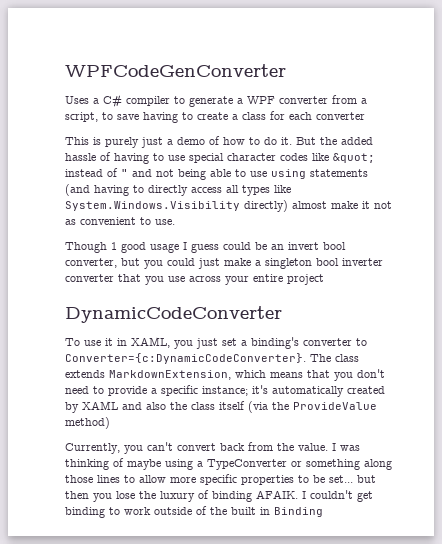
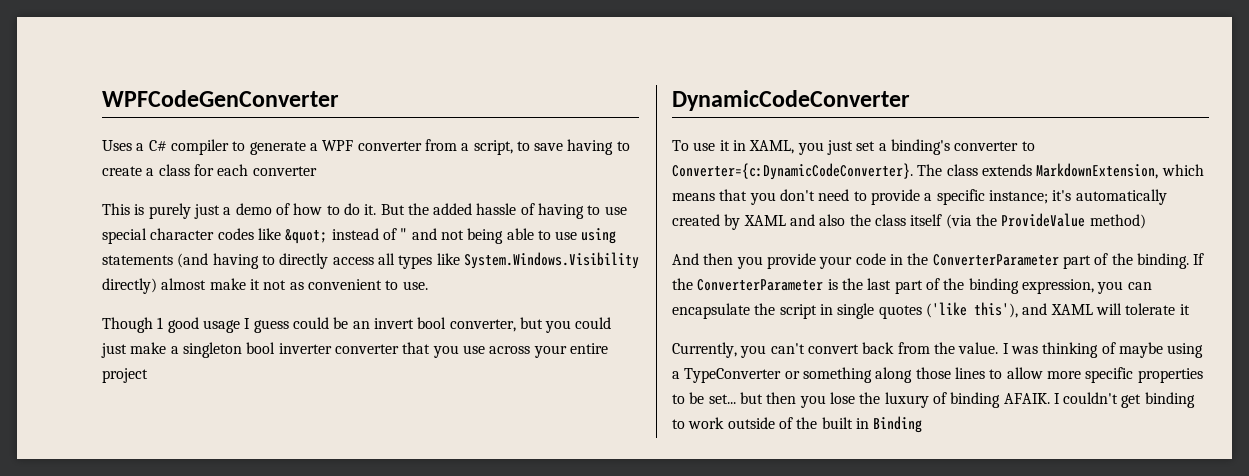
(110, 423) none -> [672,253,1205,269] [672,278,1152,294] [672,302,1190,319] // And then you provide your code in the ConverterParameter part of the binding. If the ConverterParameter is the last part of the binding expression, you can encapsulate the script in single quotes ('like this'), and XAML will tolerate it

